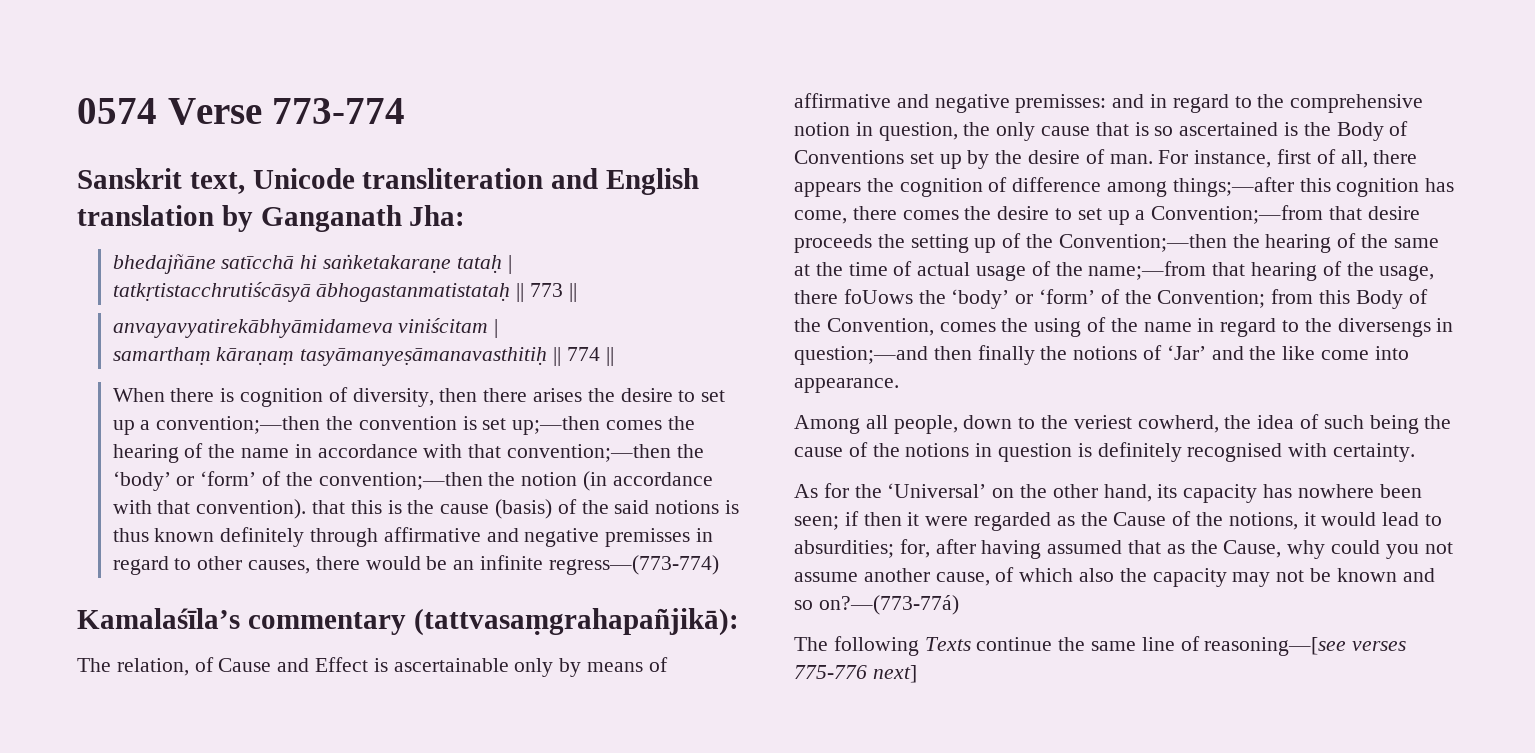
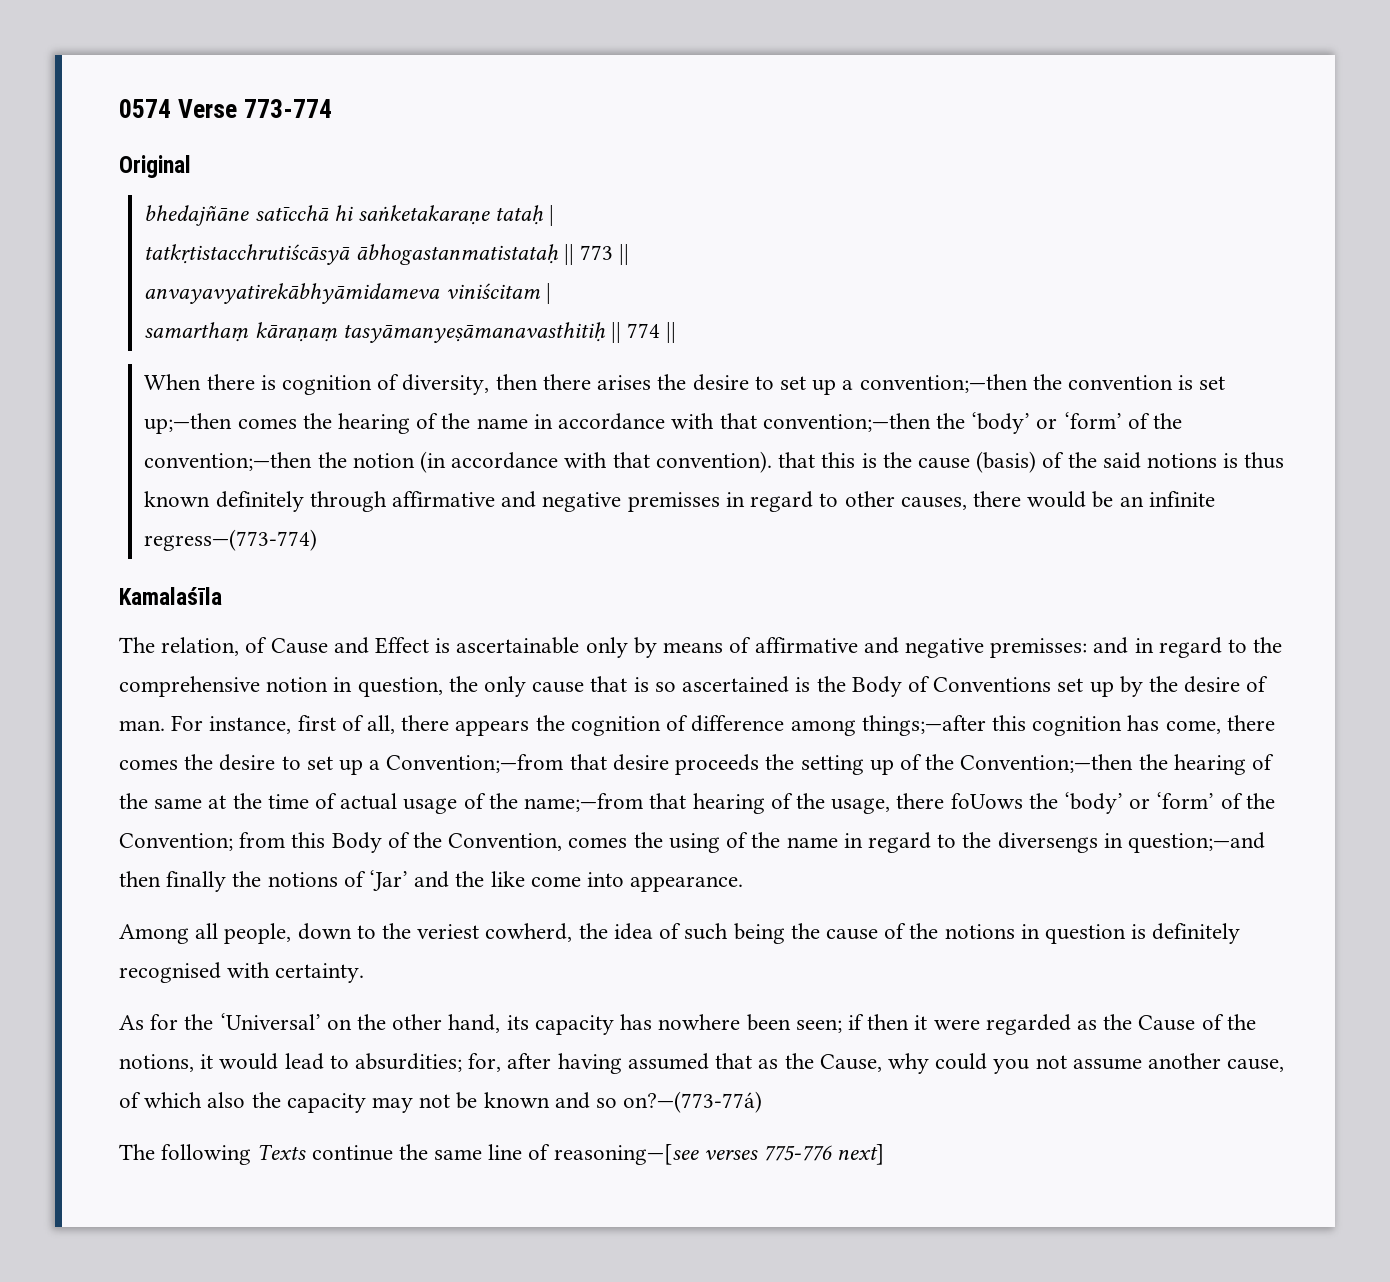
[77,168,700,195] [77,205,466,232] Sanskrit text, Unicode transliteration and English translation by Ganganath Jha: -> [119,155,191,178] Original
[77,608,739,636] Kamalaśīla’s commentary (tattvasaṃgrahapañjikā): -> [119,587,222,605] Kamalaśīla

